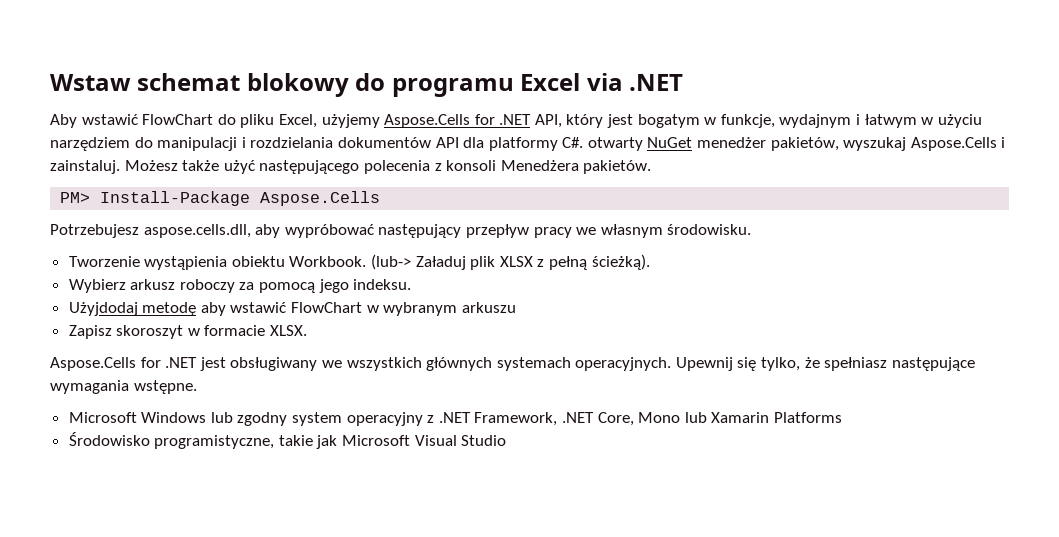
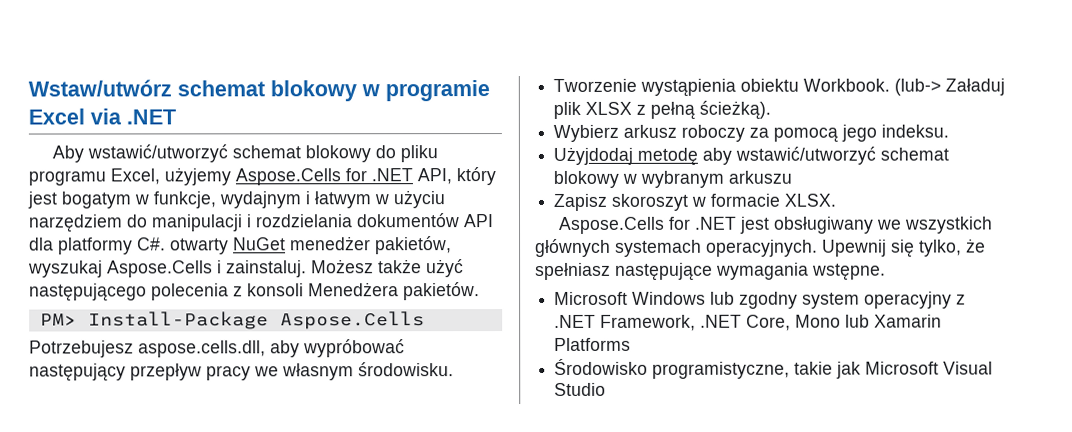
[50,73,514,97] Wstaw schemat blokowy do programu -> [28,79,490,102] Wstaw/utwórz schemat blokowy w programie
[81,114,214,125] wstawić FlowChart -> [86,144,371,163] wstawić/utworzyć schemat blokowy
(275, 121) none -> [28,170,106,186] programu
[230,302,363,313] wstawić FlowChart -> [735,146,950,165] [553,170,620,188] wstawić/utworzyć schemat blokowy

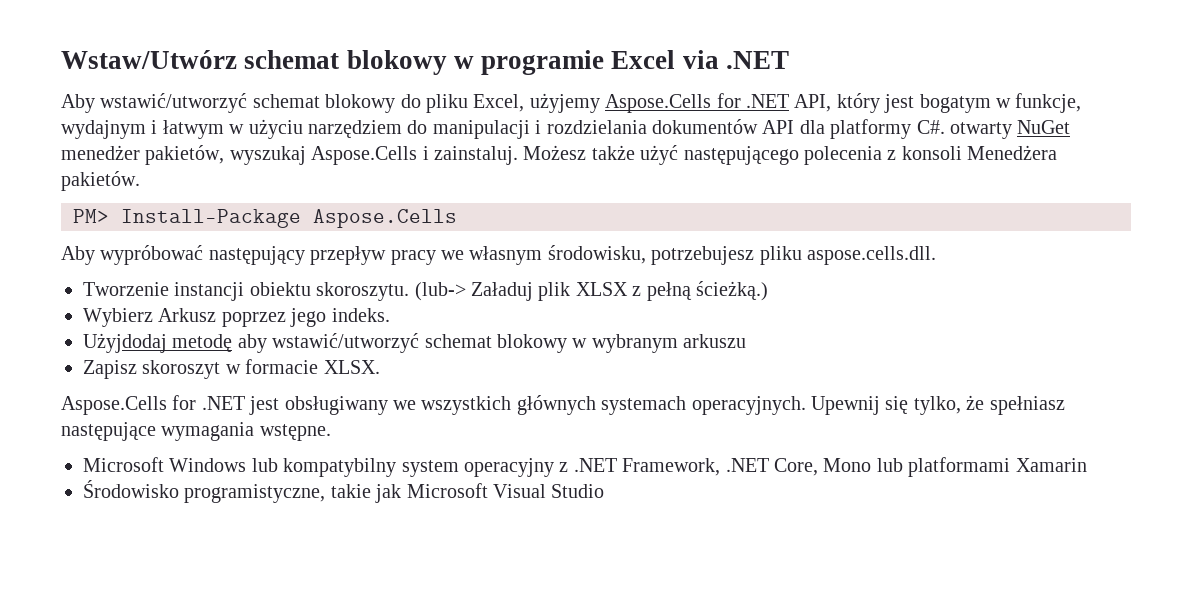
[28,79,172,97] Wstaw/utwórz -> [61,50,237,69] Wstaw/Utwórz
[28,170,106,186] programu -> (468, 103) none
[29,340,300,358] Potrzebujesz aspose.cells.dll, aby -> [61,246,95,265] Aby
[358,362,454,377] [553,78,891,97] środowisku. // Tworzenie wystąpienia obiektu Workbook. -> [547,245,936,265] [83,282,410,301] środowisku, potrzebujesz pliku aspose.cells.dll. // Tworzenie instancji obiektu skoroszytu.
[699,100,772,120] ścieżką). -> [695,281,768,301] ścieżką.)
[623,124,950,143] arkusz roboczy za pomocą jego indeksu. -> [158,308,390,327] Arkusz poprzez jego indeks.
[739,291,799,309] zgodny -> [283,458,397,477] kompatybilny
(871, 321) none -> [908,457,1011,477] platformami
[554,337,632,351] Platforms -> (1087, 465) none

